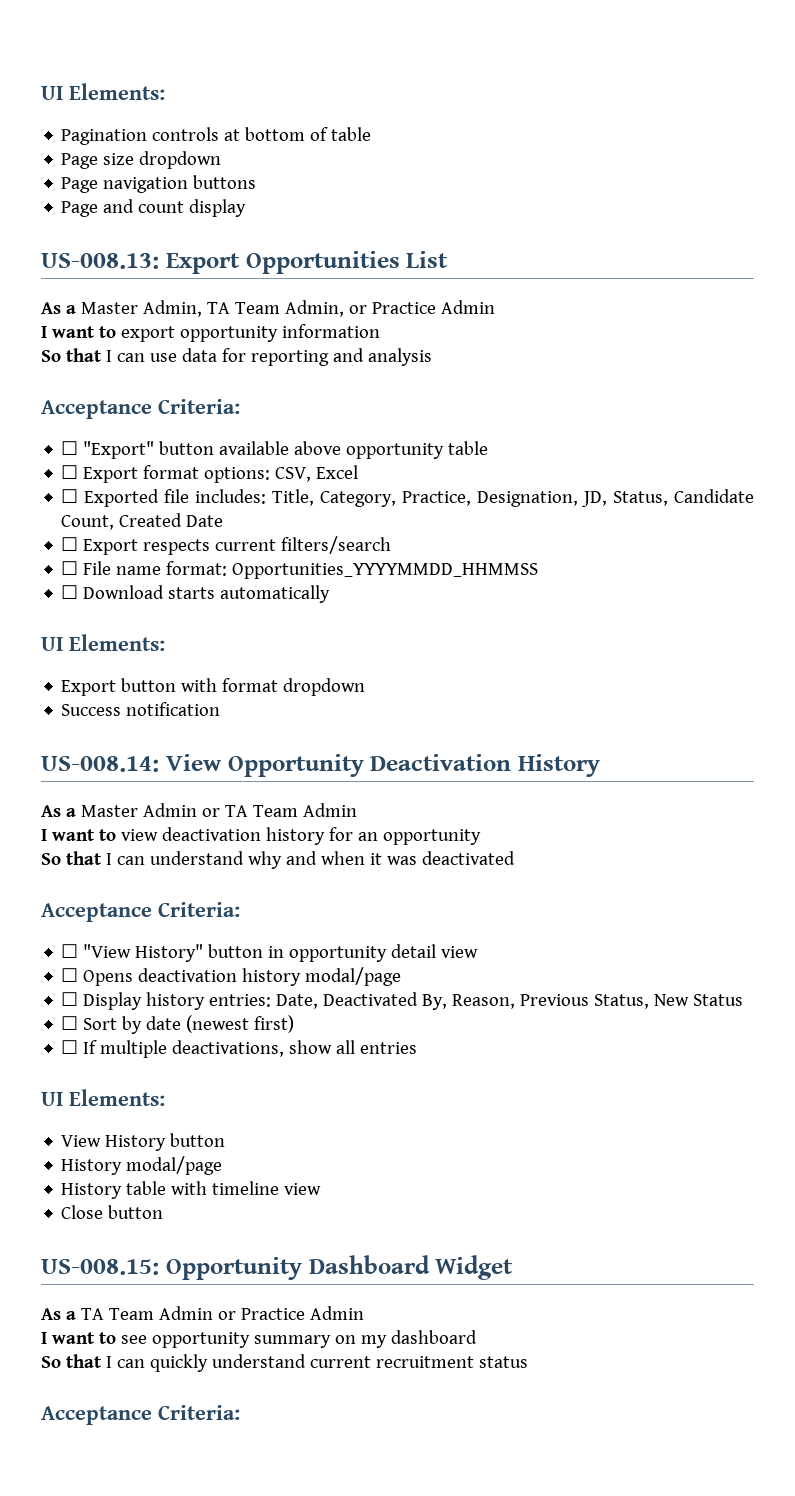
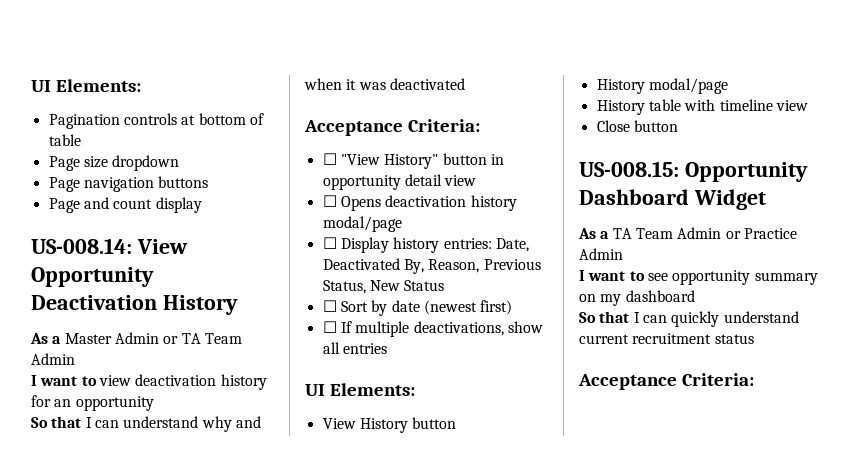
[41,251,449,274] [41,300,495,317] [41,324,380,342] [41,348,432,366] [41,399,240,419] [61,441,489,459] [61,465,359,483] [61,489,754,507] [61,513,224,530] [61,536,392,555] [61,561,539,579] [61,585,331,603] [41,634,165,651] [61,678,366,696] [61,702,221,716] // US-008.13: Export Opportunities List // As a Master Admin, TA Team Admin, or Practice Admin // I want to export opportunity information // So that I can use data for reporting and analysis // Acceptance Criteria: // ☐ "Export" button available above opportunity table // ☐ Export format options: CSV, Excel // ☐ Exported file includes: Title, Category, Practice, Designation, JD, Status, Candidate Count, Created Date // ☐ Export respects current filters/search // ☐ File name format: Opportunities_YYYYMMDD_HHMMSS // ☐ Download starts automatically // UI Elements: // Export button with format dropdown // Success notification -> (202, 205) none

